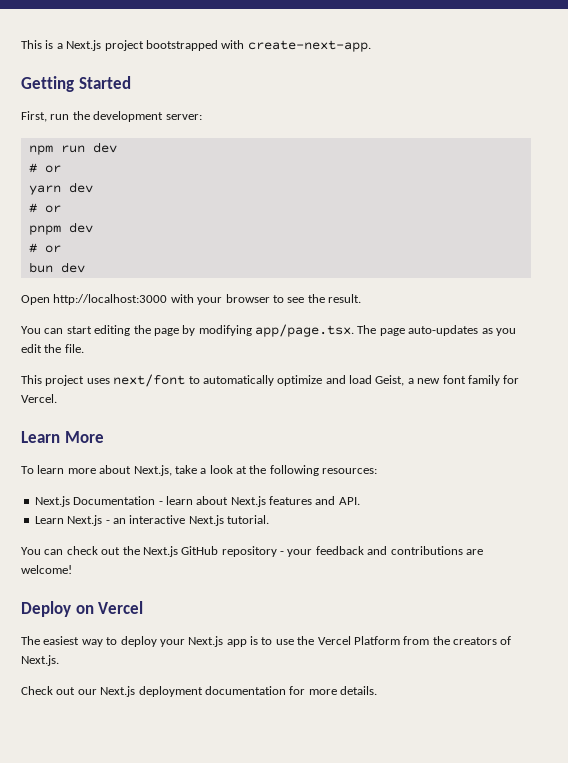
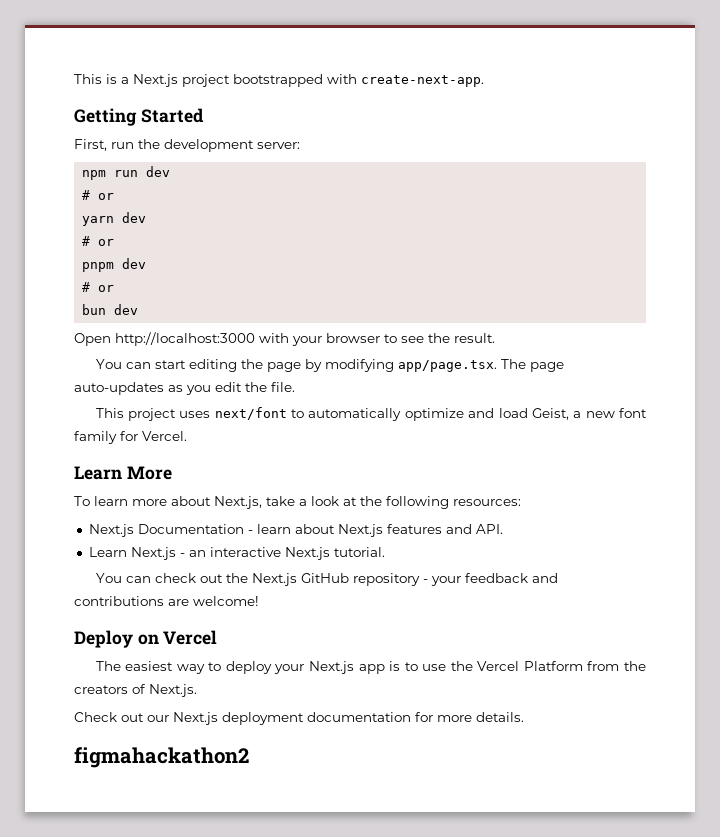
(377, 690) none -> [74,747,249,768] // figmahackathon2

